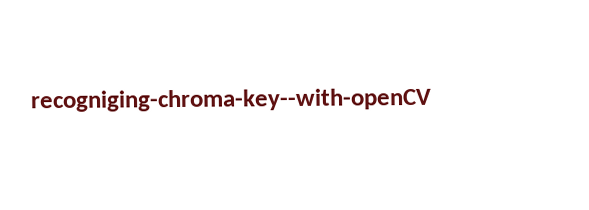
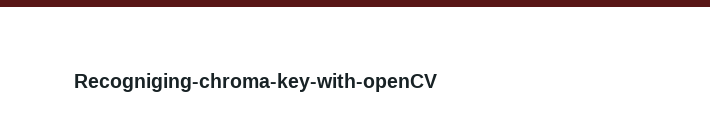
[30,87,432,113] recogniging-chroma-key--with-openCV -> [74,73,437,92] Recogniging-chroma-key-with-openCV

